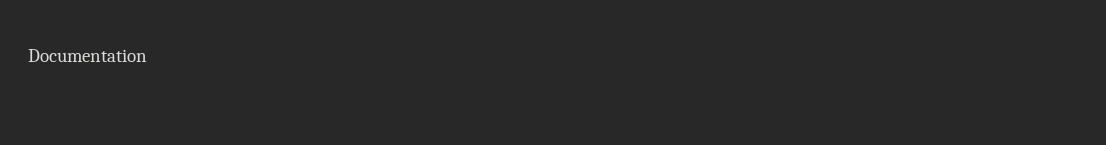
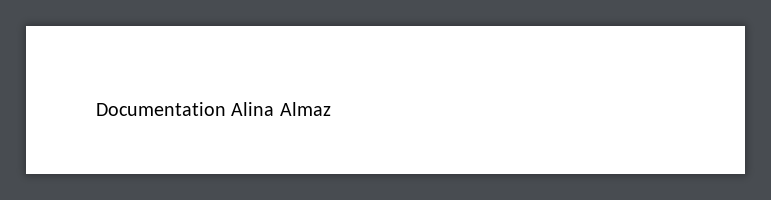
(147, 55) none -> [231,102,331,116] Alina Almaz

